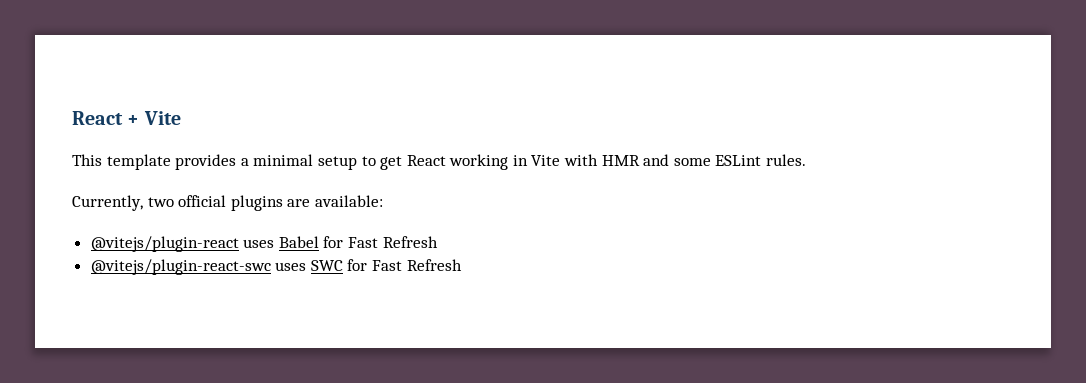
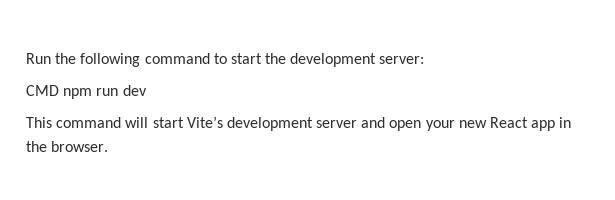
[72,111,181,125] [72,154,807,170] [72,195,383,211] [90,236,438,252] [90,259,462,275] React + Vite // This template provides a minimal setup to get React working in Vite with HMR and some ESLint rules. // Currently, two official plugins are available: // @vitejs/plugin-react uses Babel for Fast Refresh // @vitejs/plugin-react-swc uses SWC for Fast Refresh -> [26,53,425,67] [26,85,147,99] [26,116,572,131] [26,141,109,152] Run the following command to start the development server: // CMD npm run dev // This command will start Vite’s development server and open your new React app in the browser.

